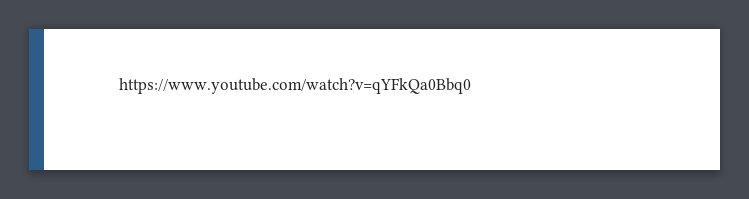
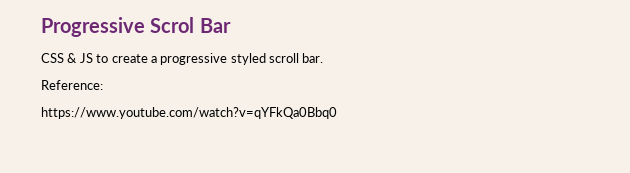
(119, 86) none -> [41,17,231,37] [41,53,324,65] [41,80,103,90] Progressive Scrol Bar // CSS & JS to create a progressive styled scroll bar. // Reference: //

